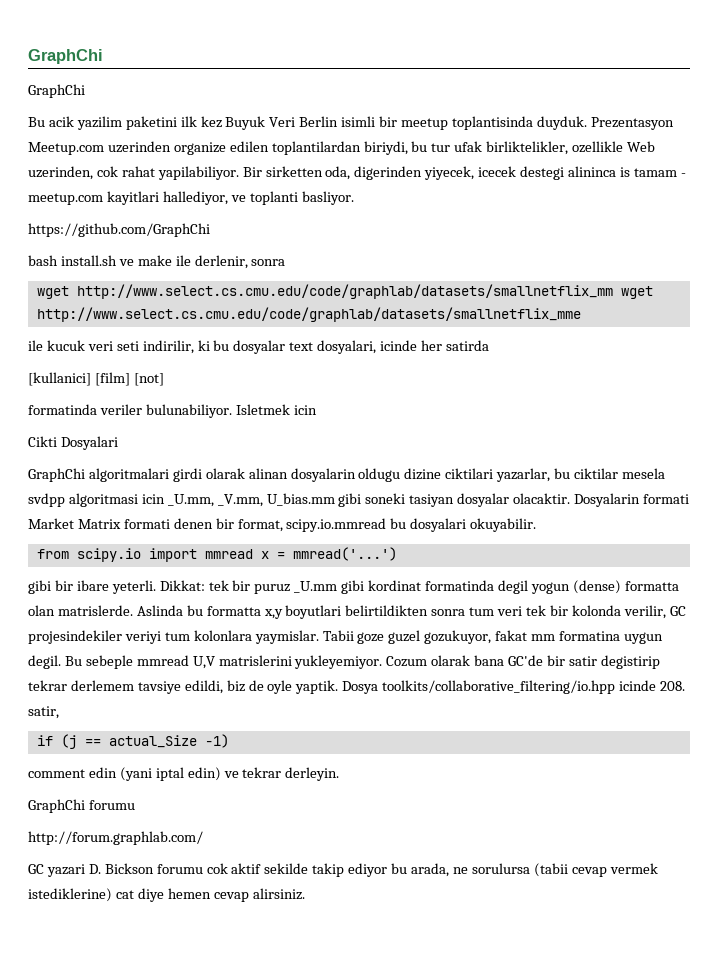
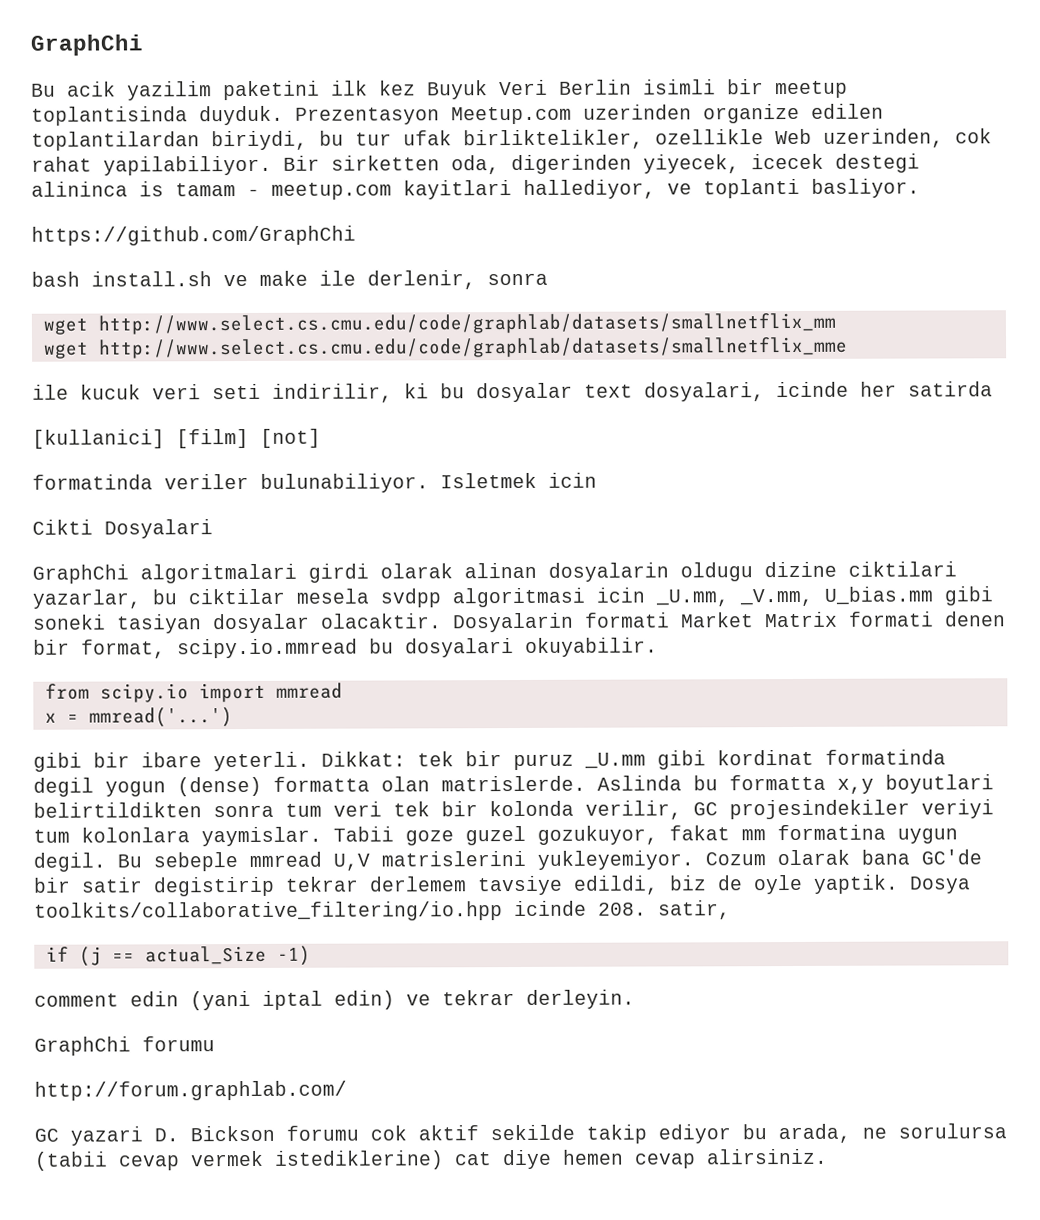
[28,49,103,64] [28,84,85,98] GraphChi // GraphChi -> [30,34,143,56] GraphChi
(613, 291) none -> (836, 323) //
(253, 554) none -> (343, 690) //

